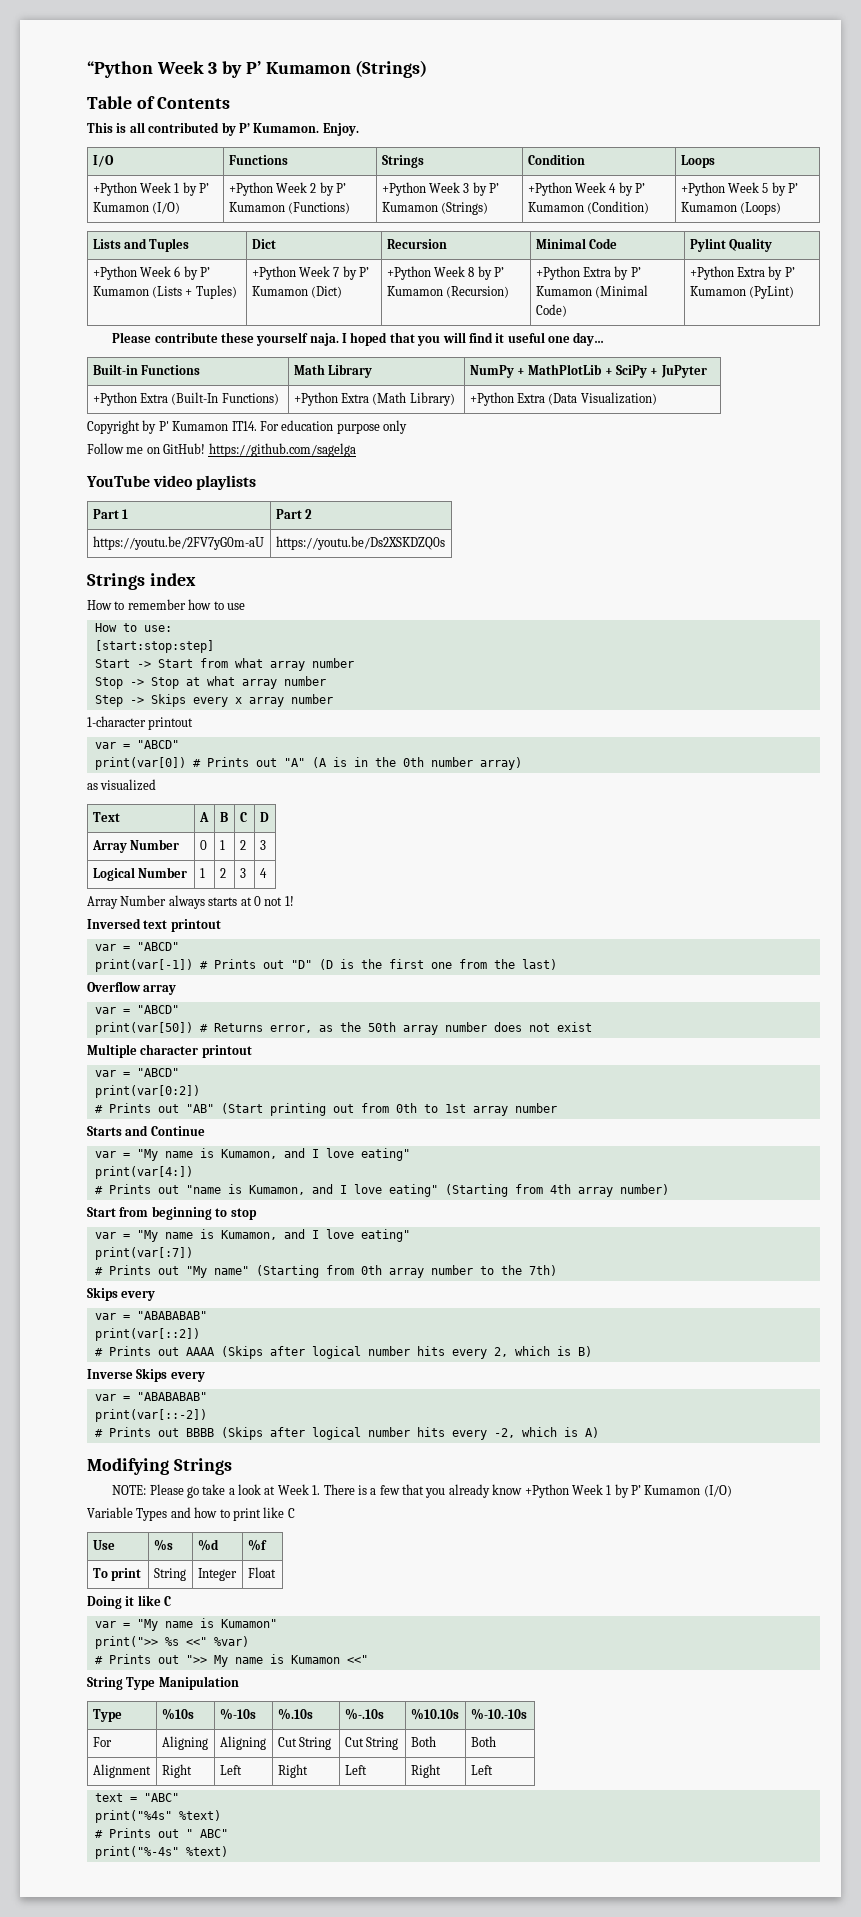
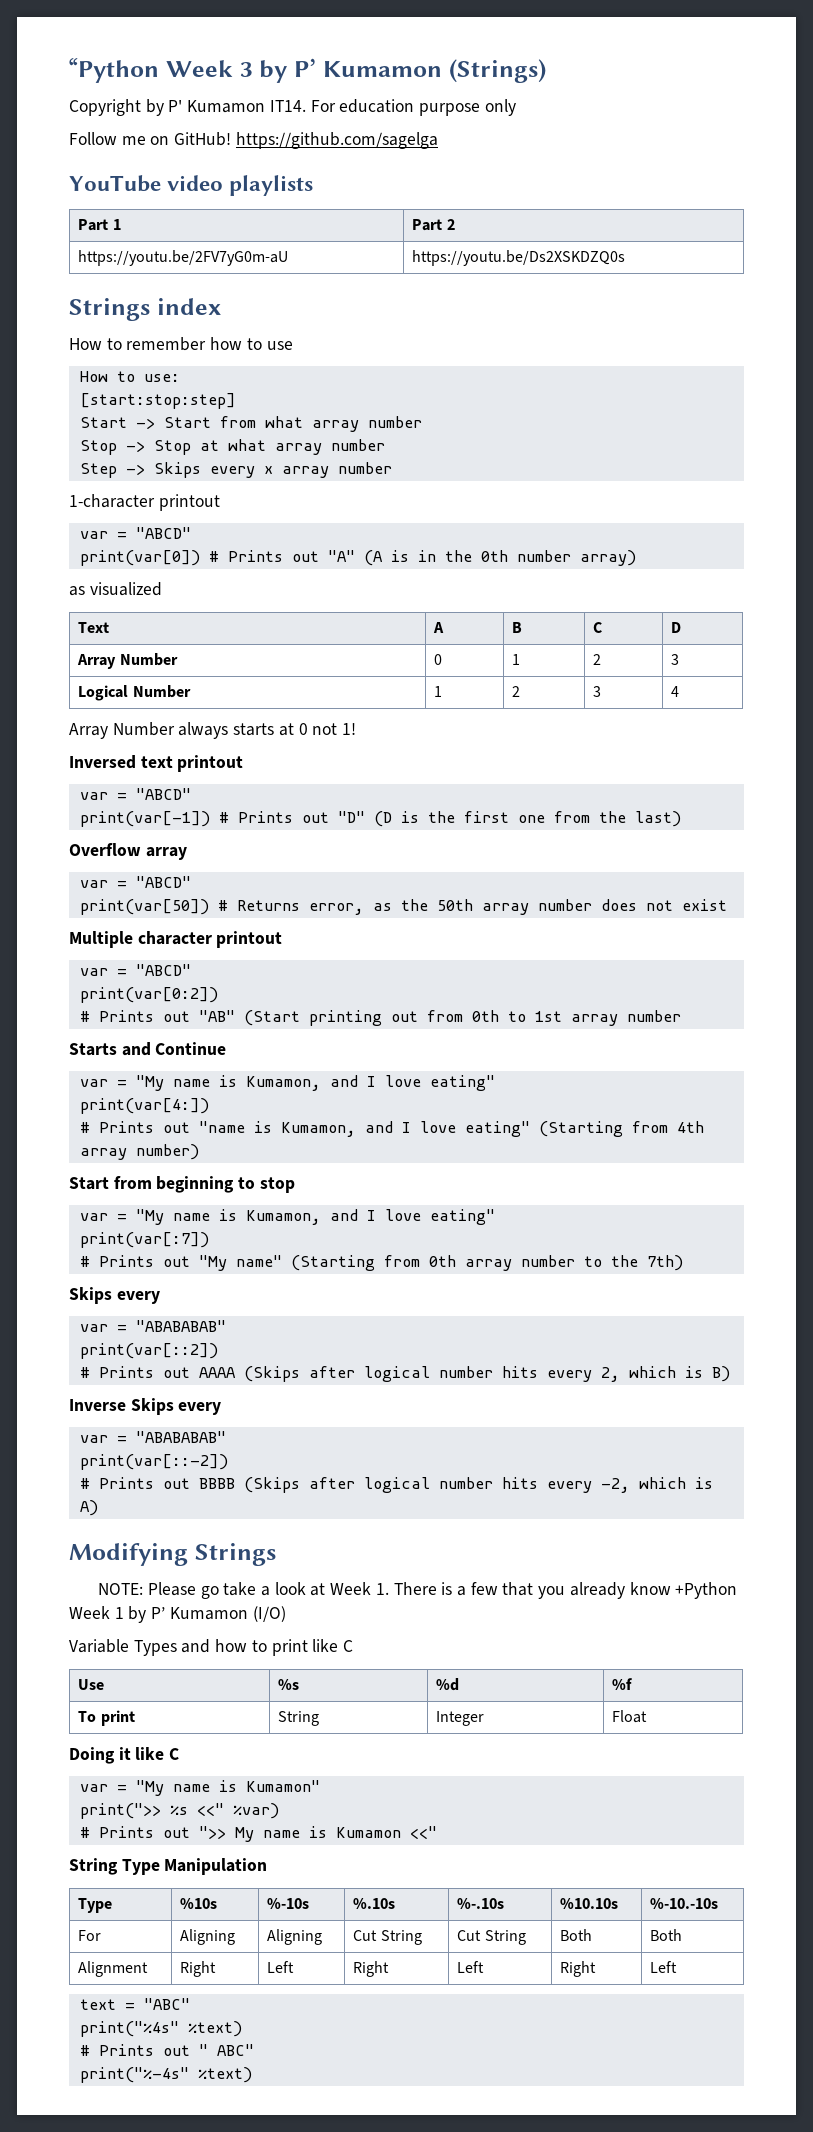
[87,96,231,109] [87,122,359,136] [92,155,114,167] [228,155,288,165] [381,155,424,168] [527,154,585,165] [680,155,715,168] [92,182,210,196] [92,202,180,214] [228,182,347,196] [228,202,350,214] [381,182,500,196] [381,202,488,215] [527,182,646,196] [527,201,649,214] [680,182,799,196] [680,202,781,215] [92,238,190,252] [251,239,276,249] [386,239,447,249] [535,238,617,249] [689,238,772,252] [92,266,211,280] [92,285,237,299] [251,266,370,280] [251,286,342,298] [386,266,505,280] [386,286,509,298] [535,266,641,280] [535,285,648,298] [535,304,567,317] [689,266,795,280] [689,286,794,299] [112,332,605,346] [92,364,200,375] [293,364,372,378] [469,364,707,378] [92,392,279,406] [293,392,455,406] [469,392,657,406] // Table of Contents // This is all contributed by P’ Kumamon. Enjoy. // I/O | Functions | Strings | Condition | Loops // +Python Week 1 by P’ Kumamon (I/O) | +Python Week 2 by P’ Kumamon (Functions) | +Python Week 3 by P’ Kumamon (Strings) | +Python Week 4 by P’ Kumamon (Condition) | +Python Week 5 by P’ Kumamon (Loops) // Lists and Tuples | Dict | Recursion | Minimal Code | Pylint Quality // +Python Week 6 by P’ Kumamon (Lists + Tuples) | +Python Week 7 by P’ Kumamon (Dict) | +Python Week 8 by P’ Kumamon (Recursion) | +Python Extra by P’ Kumamon (Minimal Code) | +Python Extra by P’ Kumamon (PyLint) // Please contribute these yourself naja. I hoped that you will find it useful one day… // Built-in Functions | Math Library | NumPy + MathPlotLib + SciPy + JuPyter // +Python Extra (Built-In Functions) | +Python Extra (Math Library) | +Python Extra (Data Visualization) -> (546, 71) none

